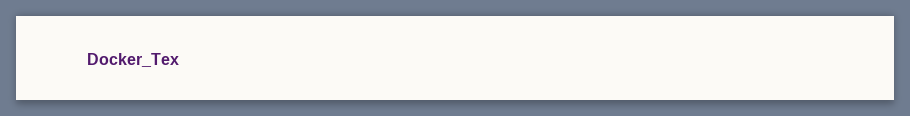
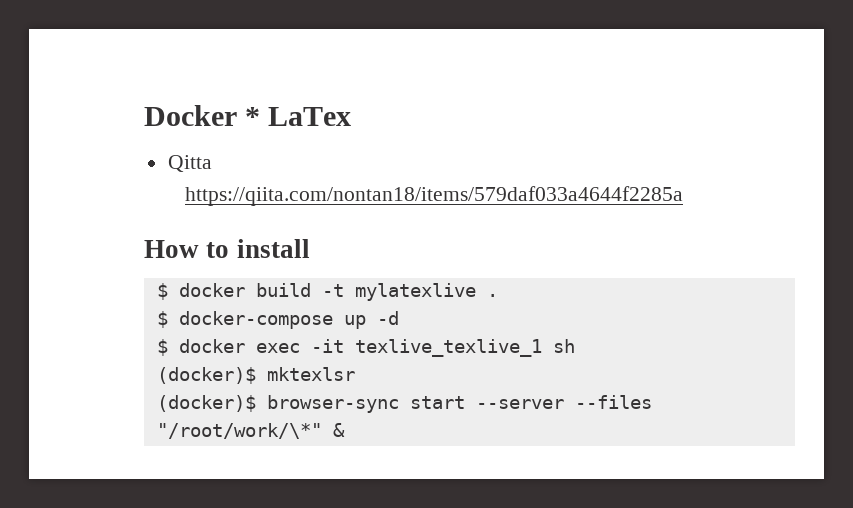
[87,53,179,67] Docker_Tex -> [144,105,352,126] [167,155,212,172] [184,186,683,206] [144,239,310,258] [156,283,498,301] [156,311,399,329] [156,339,575,357] [156,367,355,384] [156,395,652,413] [156,423,345,439] Docker * LaTex // Qitta // https://qiita.com/nontan18/items/579daf033a4644f2285a // How to install // $ docker build -t mylatexlive . // $ docker-compose up -d // $ docker exec -it texlive_texlive_1 sh // (docker)$ mktexlsr // (docker)$ browser-sync start --server --files "/root/work/\*" &

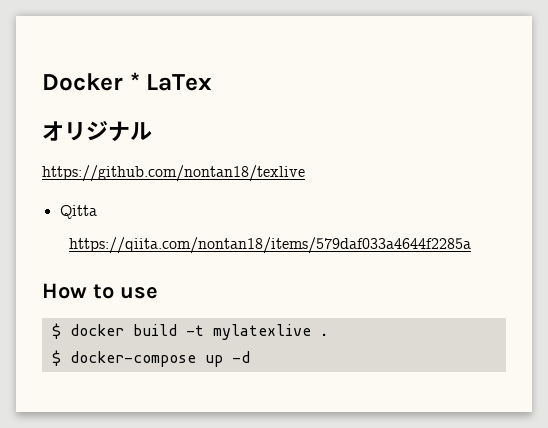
(352, 116) none -> [42,121,152,142] [42,165,305,182] // オリジナル // https://github.com/nontan18/texlive
[236,239,310,258] install -> [120,287,158,299] use
[156,339,575,357] [156,367,355,384] [156,395,652,413] [156,423,345,439] // $ docker exec -it texlive_texlive_1 sh // (docker)$ mktexlsr // (docker)$ browser-sync start --server --files "/root/work/\*" & -> (250, 357) none

